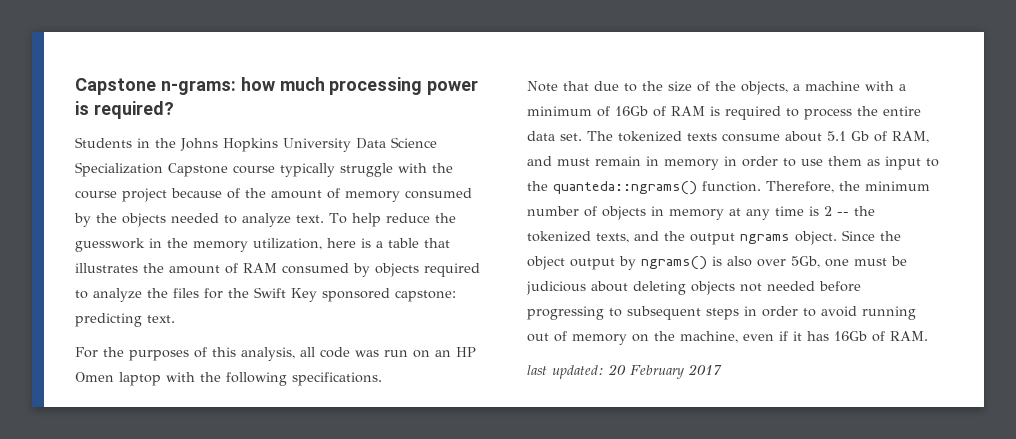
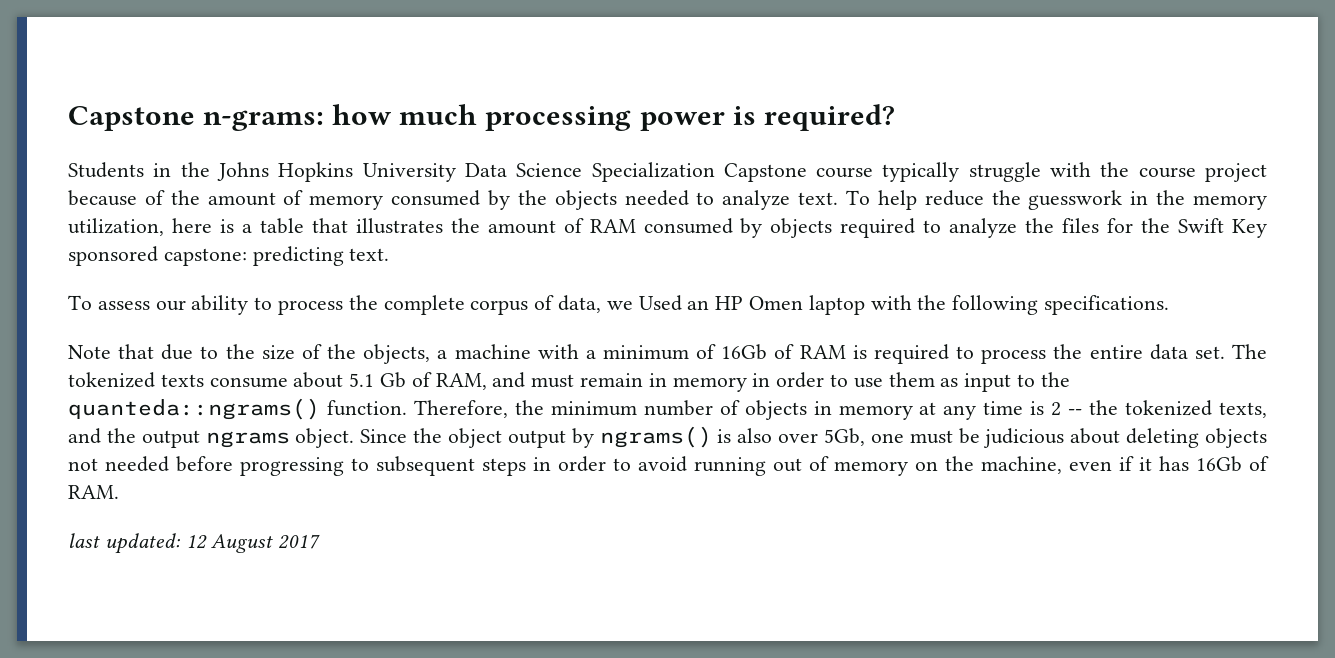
[75,347,430,361] For the purposes of this analysis, all code was run on -> [68,295,682,315] To assess our ability to process the complete corpus of data, we Used
[608,364,684,379] 20 February -> [185,534,274,553] 12 August

